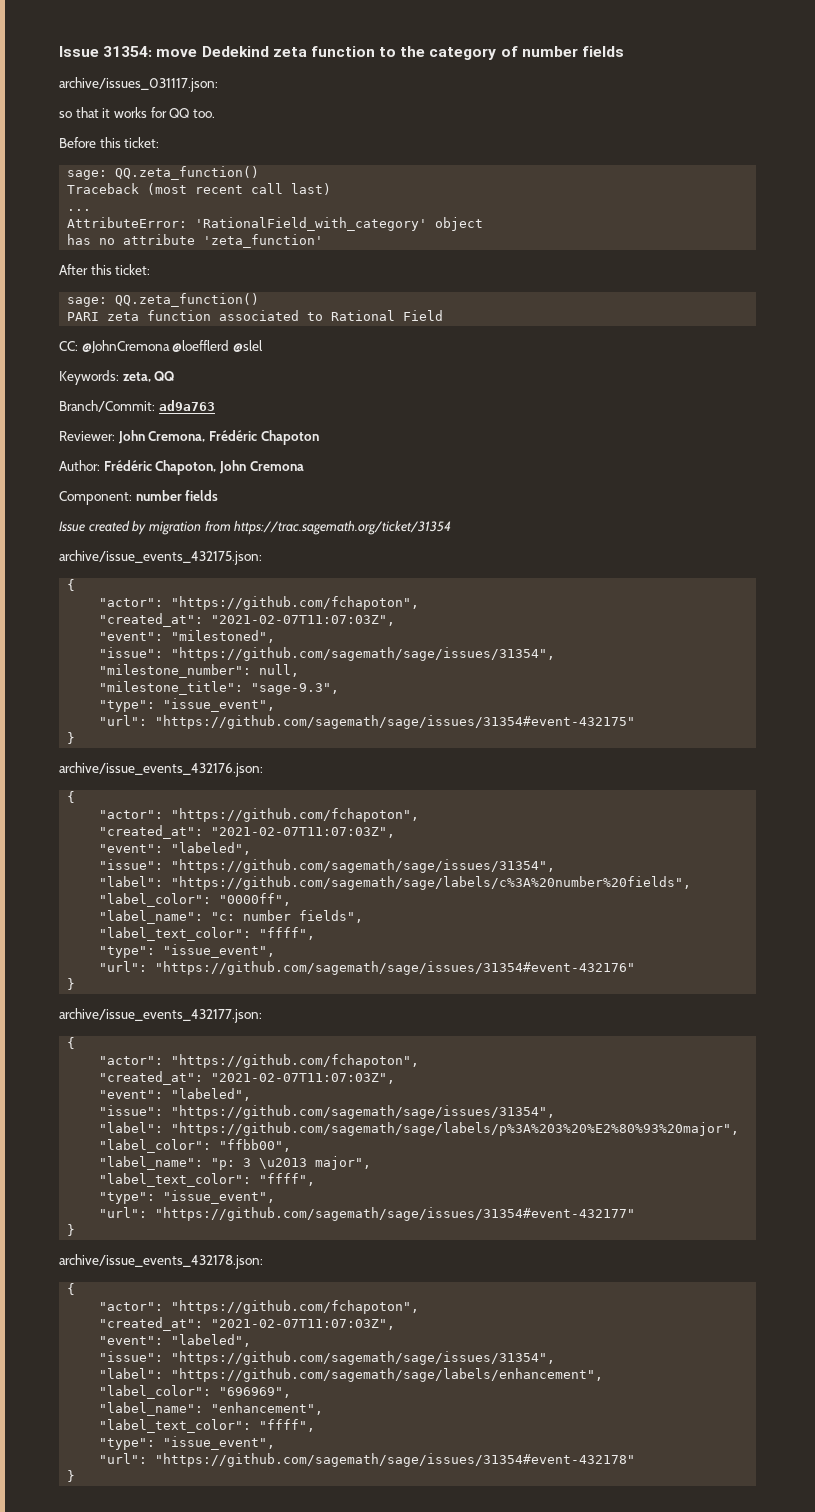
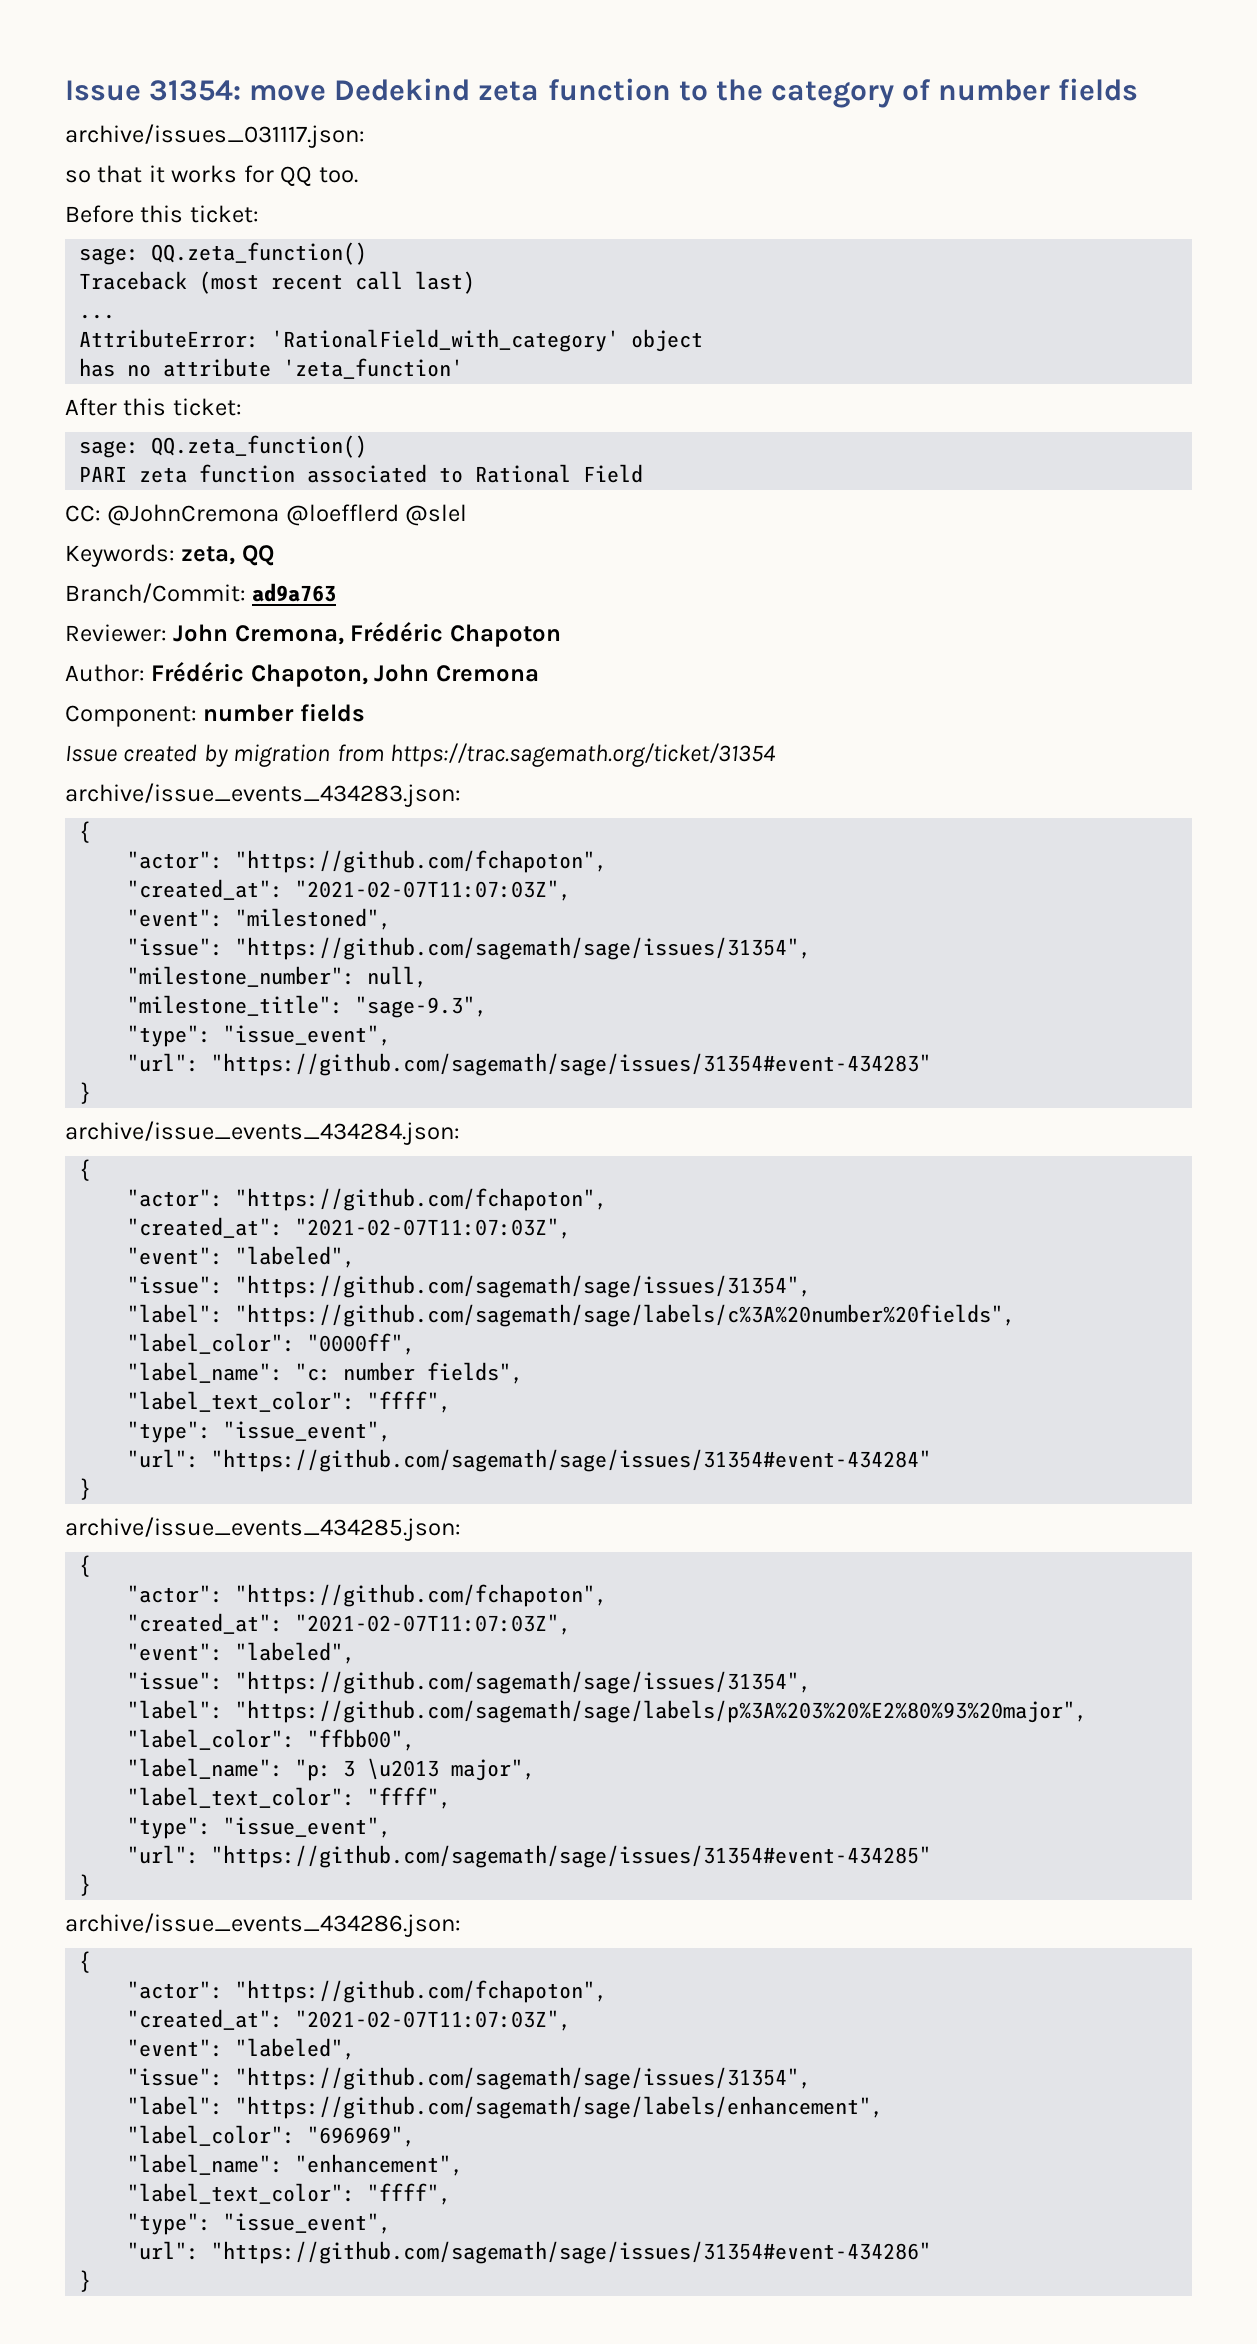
[59,550,262,565] archive/issue_events_432175.json: -> [65,783,461,807] archive/issue_events_434283.json:
[155,715,636,729] [67,732,76,744] [59,762,263,777] "https://github.com/sagemath/sage/issues/31354#event-432175" // } // archive/issue_events_432176.json: -> [211,1053,932,1076] [79,1082,92,1104] [65,1121,460,1145] "https://github.com/sagemath/sage/issues/31354#event-434283" // } // archive/issue_events_434284.json:
[155,961,636,975] [67,978,76,990] [59,1008,262,1023] "https://github.com/sagemath/sage/issues/31354#event-432176" // } // archive/issue_events_432177.json: -> [211,1449,932,1472] [79,1478,92,1500] [65,1517,461,1541] "https://github.com/sagemath/sage/issues/31354#event-434284" // } // archive/issue_events_434285.json:
[155,1207,636,1221] [67,1224,76,1236] [59,1254,263,1269] "https://github.com/sagemath/sage/issues/31354#event-432177" // } // archive/issue_events_432178.json: -> [211,1845,932,1868] [79,1874,92,1896] [65,1913,461,1937] "https://github.com/sagemath/sage/issues/31354#event-434285" // } // archive/issue_events_434286.json:
[155,1453,636,1467] "https://github.com/sagemath/sage/issues/31354#event-432178" -> [211,2241,932,2264] "https://github.com/sagemath/sage/issues/31354#event-434286"

